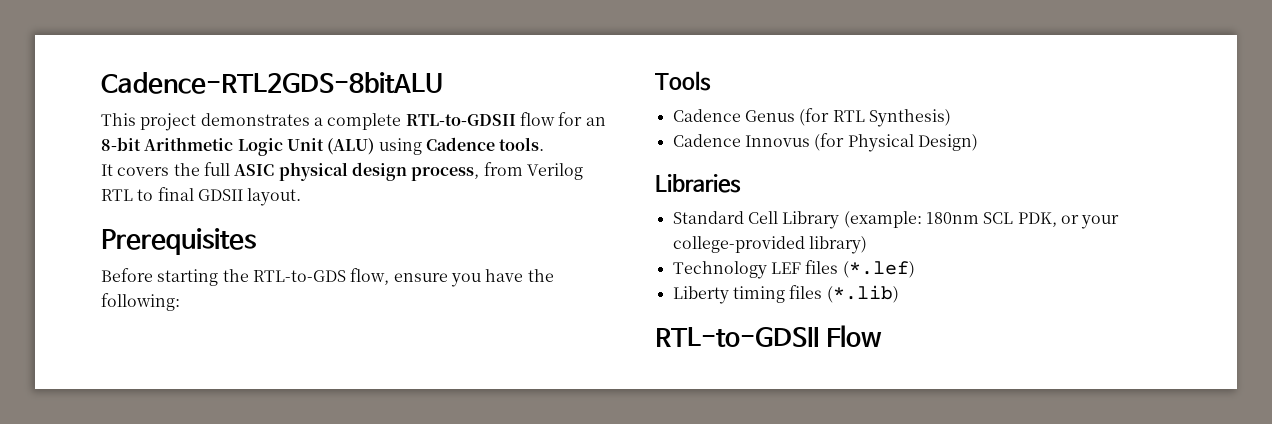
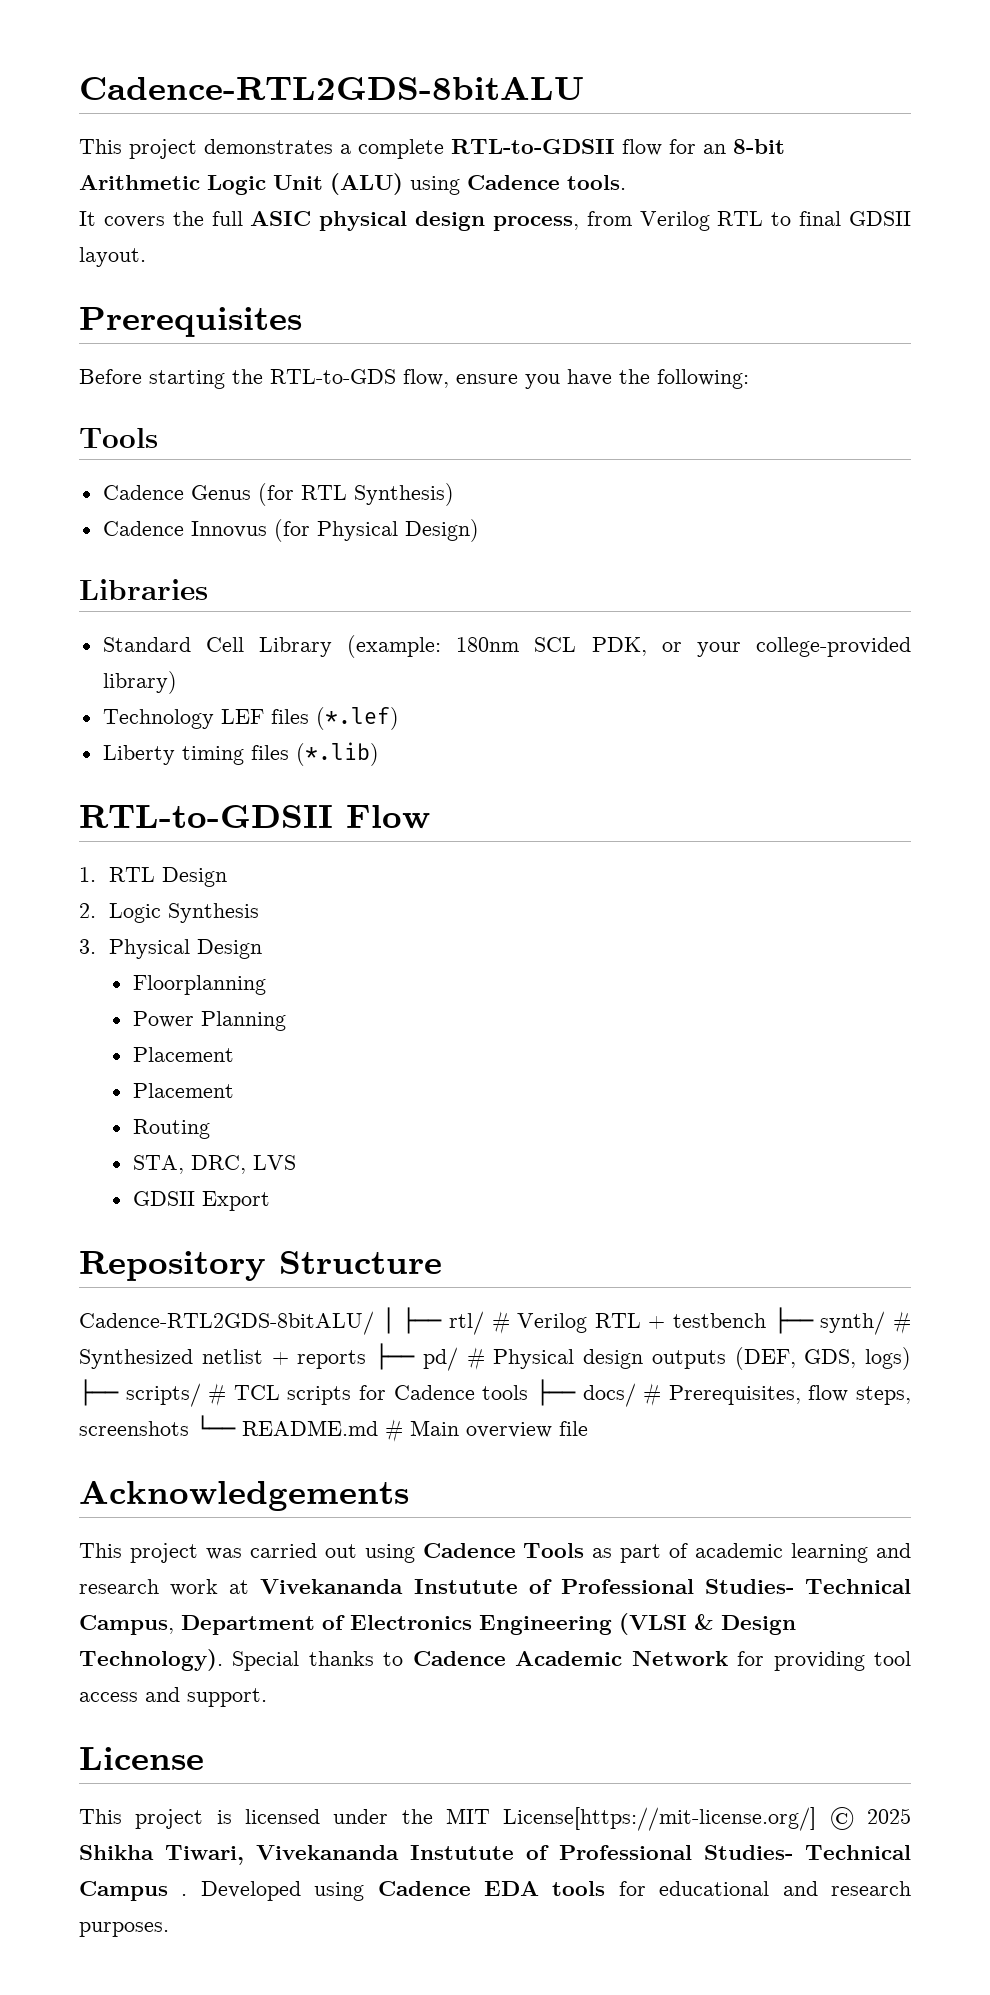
(882, 336) none -> [79,867,228,887] [79,903,260,923] [79,939,263,959] [132,975,266,995] [132,1011,286,1031] [132,1047,234,1062] [132,1083,234,1098] [132,1119,210,1139] [132,1155,296,1174] [132,1191,270,1211] [79,1251,442,1281] [79,1307,911,1335] [79,1343,911,1371] [79,1379,912,1407] [79,1415,588,1442] [79,1481,409,1511] [79,1543,911,1563] [79,1579,911,1596] [79,1613,796,1635] [79,1649,912,1671] [79,1687,267,1707] [79,1747,204,1770] [79,1807,911,1831] [79,1845,911,1865] [79,1881,911,1901] [79,1922,169,1937] // 1. RTL Design // 2. Logic Synthesis // 3. Physical Design // Floorplanning // Power Planning // Placement // Placement // Routing // STA, DRC, LVS // GDSII Export // Repository Structure // Cadence-RTL2GDS-8bitALU/ │ ├── rtl/ # Verilog RTL + testbench ├── synth/ # Synthesized netlist + reports ├── pd/ # Physical design outputs (DEF, GDS, logs) ├── scripts/ # TCL scripts for Cadence tools ├── docs/ # Prerequisites, flow steps, screenshots └── README.md # Main overview file // Acknowledgements // This project was carried out using Cadence Tools as part of academic learning and research work at Vivekananda Instutute of Professional Studies- Technical Campus, Department of Electronics Engineering (VLSI & Design Technology). Special thanks to Cadence Academic Network for providing tool access and support. // License // This project is licensed under the MIT License[https://mit-license.org/] © 2025 Shikha Tiwari, Vivekananda Instutute of Professional Studies- Technical Campus . Developed using Cadence EDA tools for educational and research purposes.

